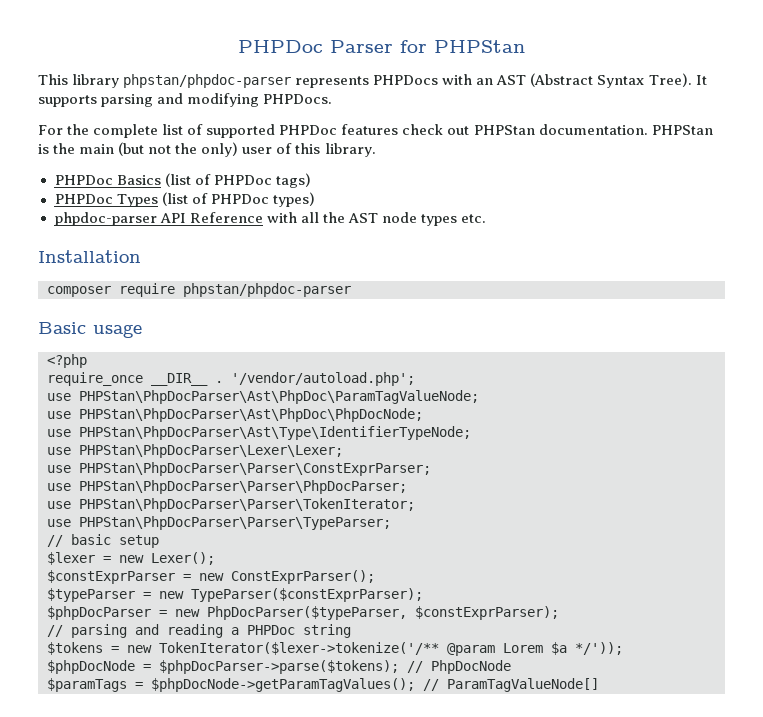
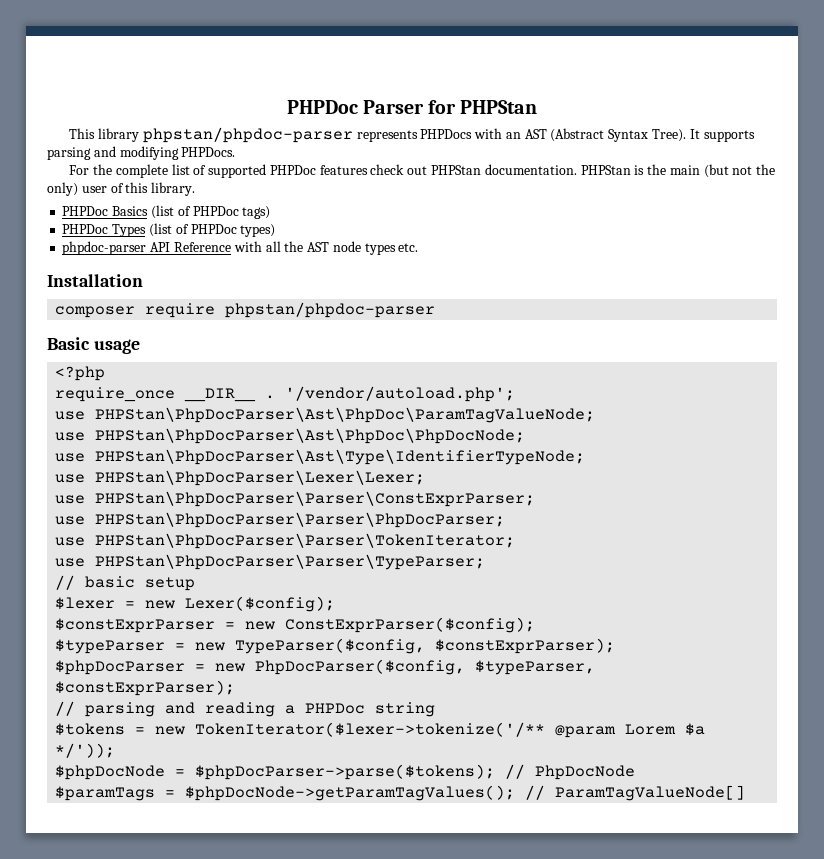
[151,552,215,565] Lexer(); -> [185,596,336,612] Lexer($config);
[231,570,375,584] ConstExprParser(); -> [285,617,536,633] ConstExprParser($config);
[191,588,423,602] TypeParser($constExprParser); -> [235,638,616,654] TypeParser($config, $constExprParser);
[207,606,407,620] PhpDocParser($typeParser, -> [255,659,596,675] PhpDocParser($config, $typeParser,

